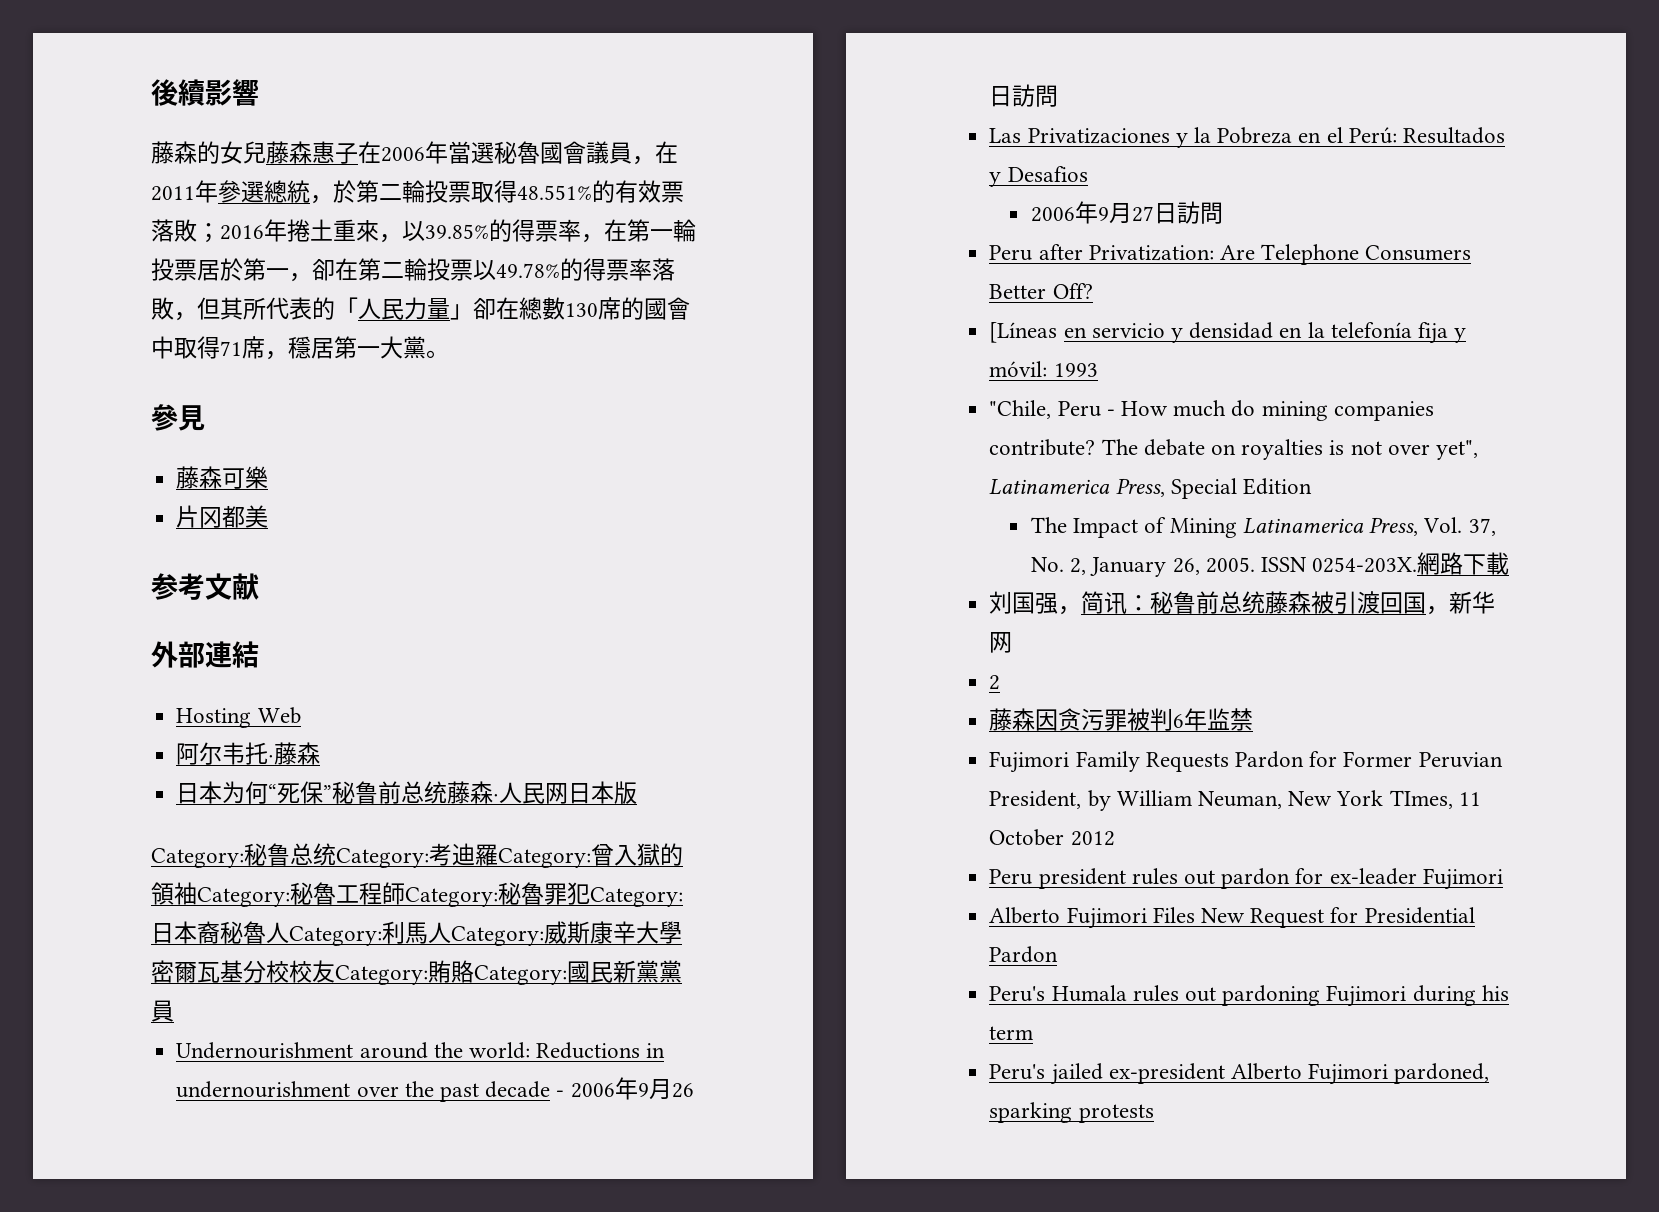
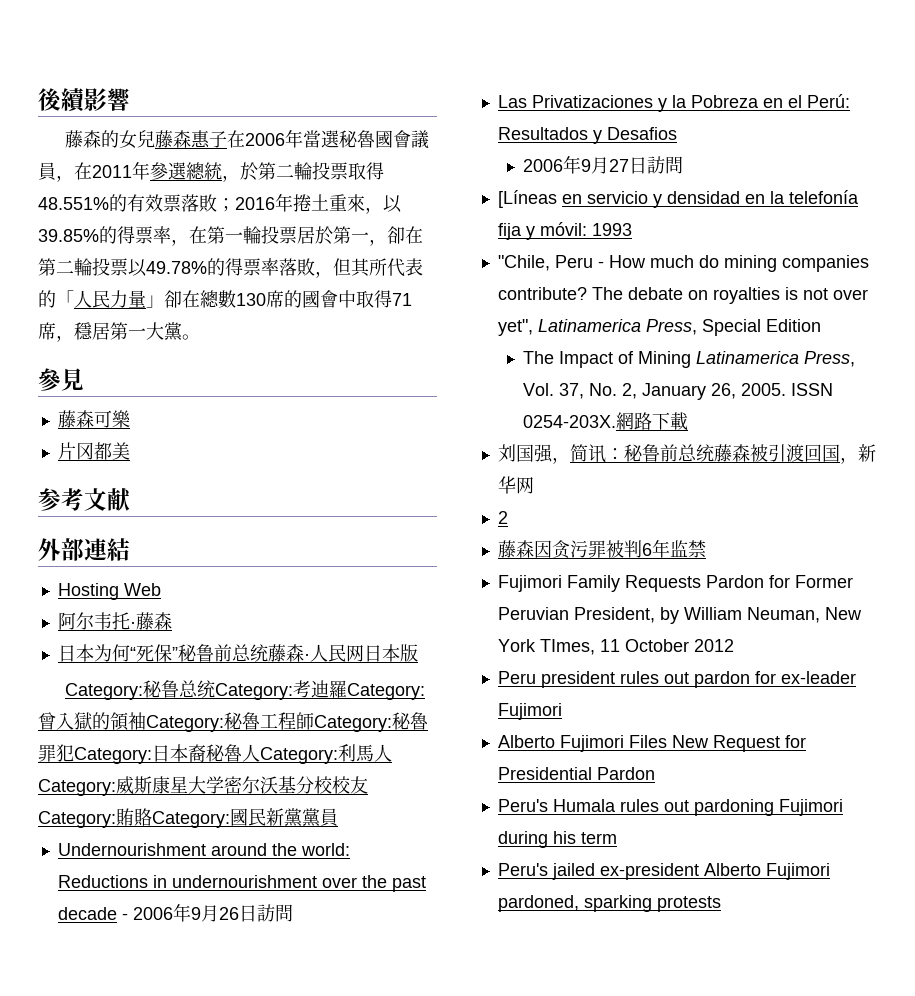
[613,921,682,944] [151,960,220,983] 辛大學密爾瓦 -> [170,776,278,794] 星大学密尔沃
[989,244,1472,265] [989,283,1093,299] // Peru after Privatization: Are Telephone Consumers Better Off? -> (683, 165) none

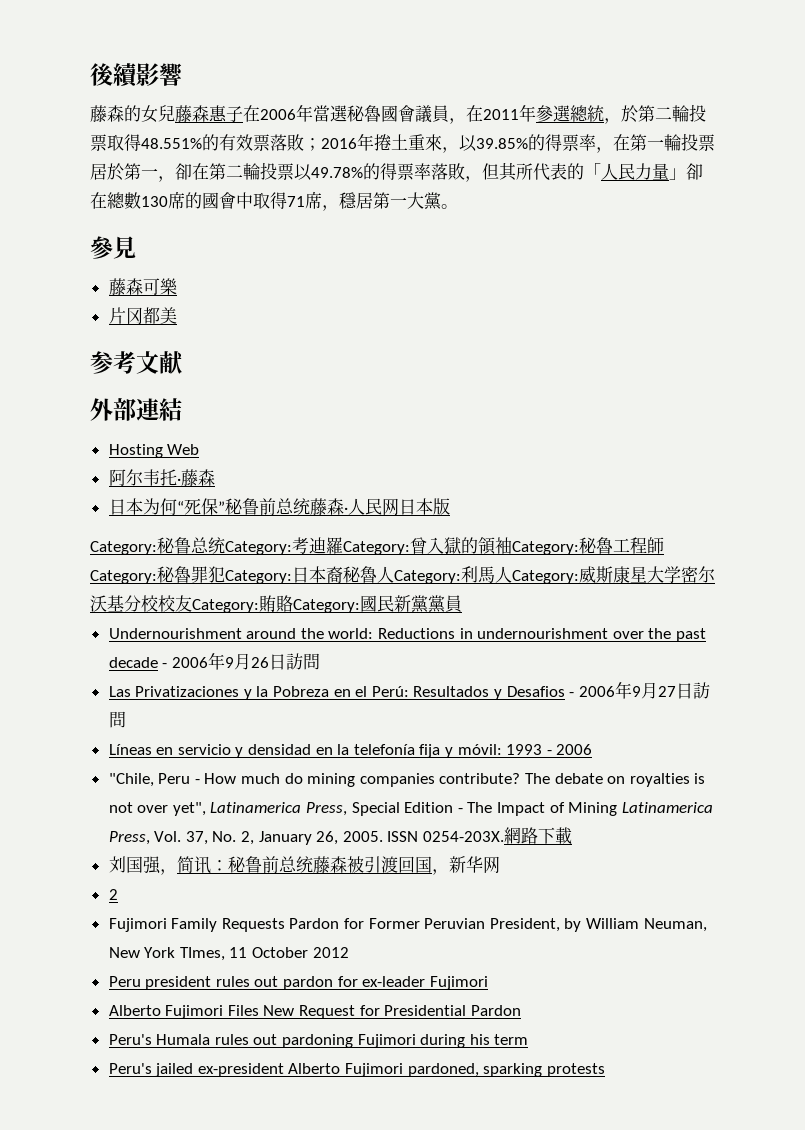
(677, 133) // -> [569,692,575,697] -
[497,190,557,208] [Líneas -> [108,744,152,755] Líneas
(632, 229) none -> [546,744,593,755] - 2006
(821, 325) // -> [457,808,463,813] -
[497,539,706,559] // 藤森因贪污罪被判6年监禁 -> (118, 894) none

